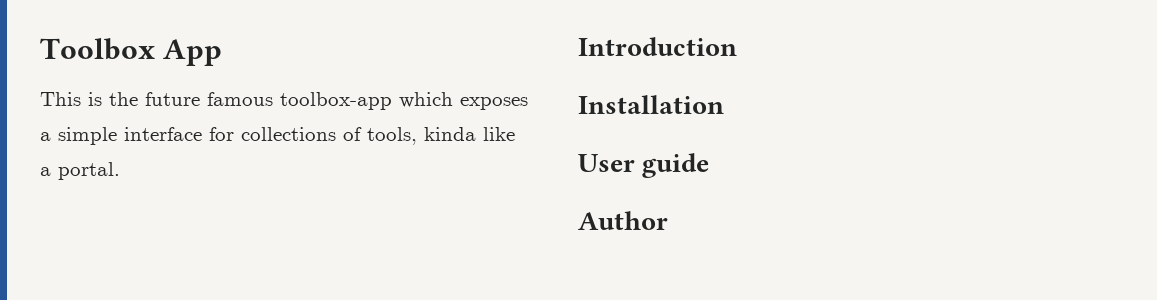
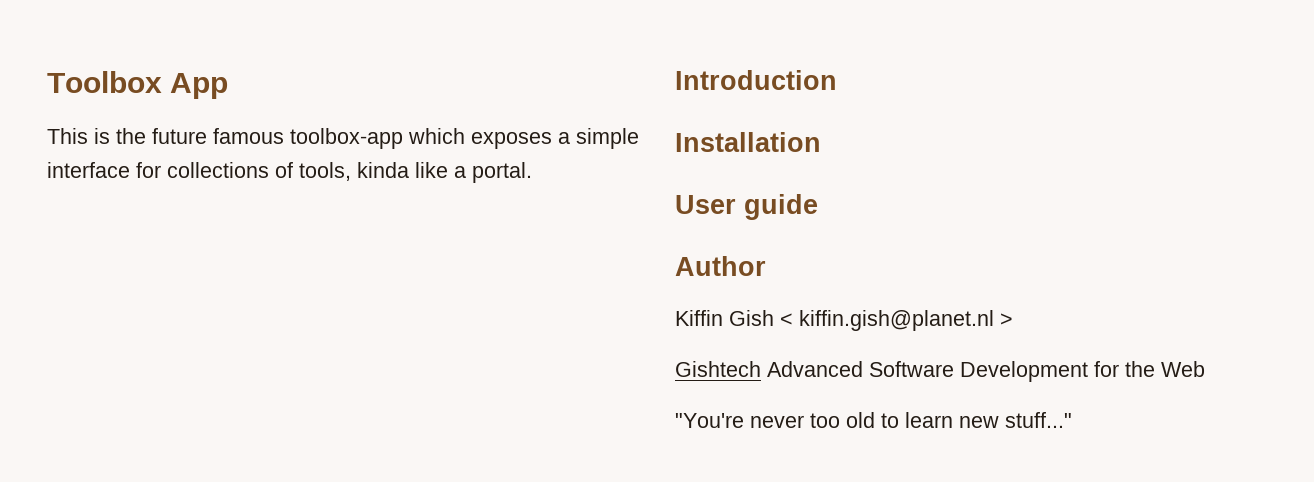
(668, 220) none -> [675,310,1013,331] [675,361,1205,382] [675,412,1072,428] // Kiffin Gish < kiffin.gish@planet.nl > // Gishtech Advanced Software Development for the Web // "You're never too old to learn new stuff..."

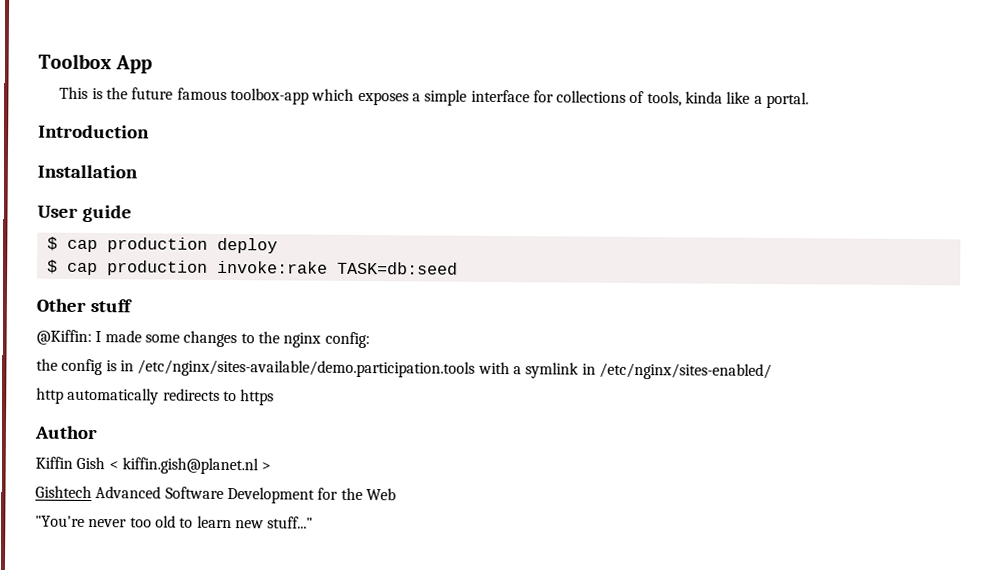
(818, 207) none -> [46,236,278,254] [46,259,458,276] [36,298,132,313] [36,329,370,349] [36,358,772,381] [36,387,275,406] // $ cap production deploy // $ cap production invoke:rake TASK=db:seed // Other stuff // @Kiffin: I made some changes to the nginx config: // the config is in /etc/nginx/sites-available/demo.participation.tools with a symlink in /etc/nginx/sites-enabled/ // http automatically redirects to https

